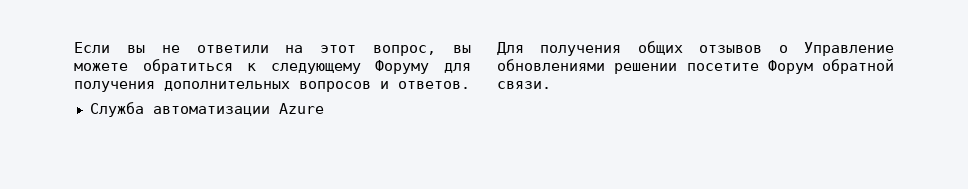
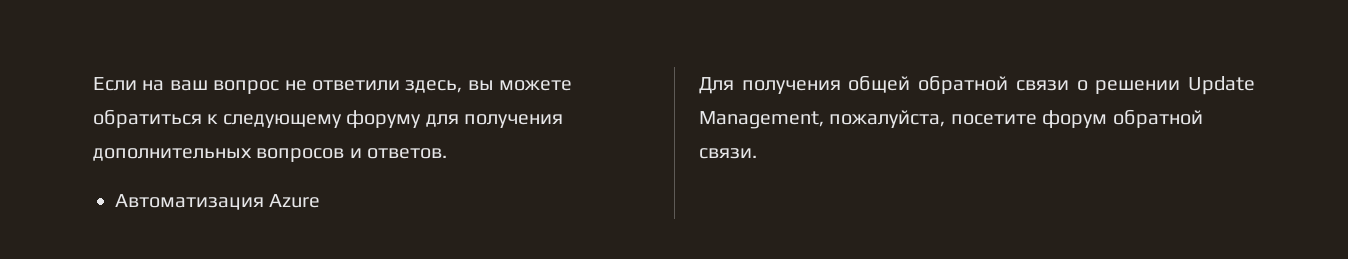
[126,45,437,56] вы не ответили на этот вопрос, -> [142,80,463,94] на ваш вопрос не ответили здесь,
[375,60,430,74] Форуму -> [346,110,422,128] форуму
[89,102,270,117] Служба автоматизации -> [115,194,264,210] Автоматизация
[637,41,894,56] [497,59,813,74] общих отзывов о Управление обновлениями решении посетите Форум -> [848,75,1255,95] [699,110,1108,129] общей обратной связи о решении Update Management, пожалуйста, посетите форум

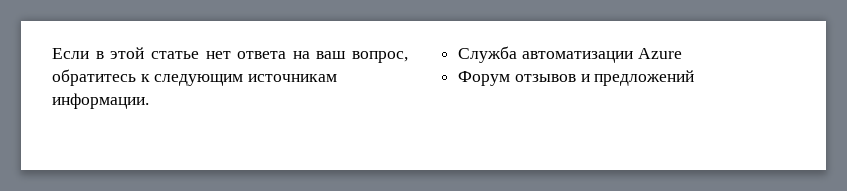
[142,80,573,94] [93,109,563,128] [93,148,448,162] [115,194,321,210] [699,75,1255,95] [699,109,1203,129] [699,148,757,159] на ваш вопрос не ответили здесь, вы можете обратиться к следующему форуму для получения дополнительных вопросов и ответов. // Автоматизация Azure // Для получения общей обратной связи о решении Update Management, пожалуйста, посетите форум обратной связи. -> [95,47,408,63] [52,69,338,86] [52,93,149,109] [458,46,682,63] [458,70,695,86] в этой статье нет ответа на ваш вопрос, обратитесь к следующим источникам информации. // Служба автоматизации Azure // Форум отзывов и предложений

